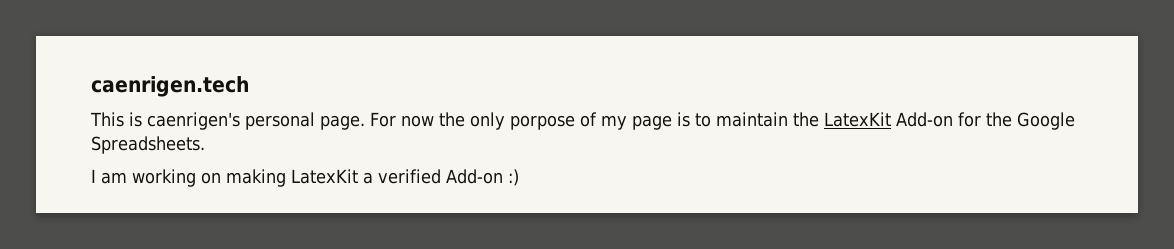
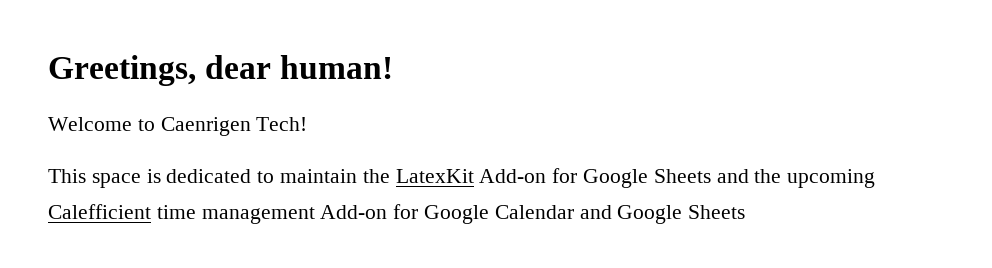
[91,76,249,97] [90,112,690,130] caenrigen.tech // This is caenrigen's personal page. For now the only porpose of my page is -> [48,55,394,86] [48,117,308,136] [48,169,252,188] Greetings, dear human! // Welcome to Caenrigen Tech! // This space is dedicated
[986,112,1075,130] [91,136,205,154] [91,169,519,187] the Google Spreadsheets. // I am working on making LatexKit a verified Add-on :) -> [583,169,876,188] [48,204,746,224] Google Sheets and the upcoming Calefficient time management Add-on for Google Calendar and Google Sheets

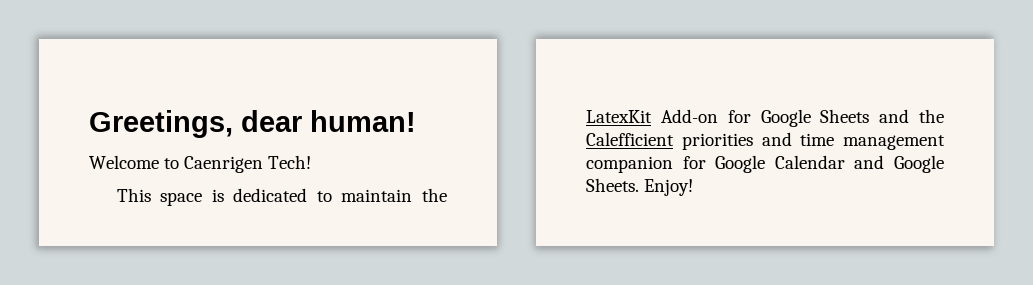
[787,169,876,188] [48,204,151,219] upcoming Calefficient -> [586,132,792,150] Calefficient priorities and
[320,205,388,219] Add-on -> [586,156,673,173] companion
[688,205,746,219] Sheets -> [586,178,694,196] Sheets. Enjoy!

